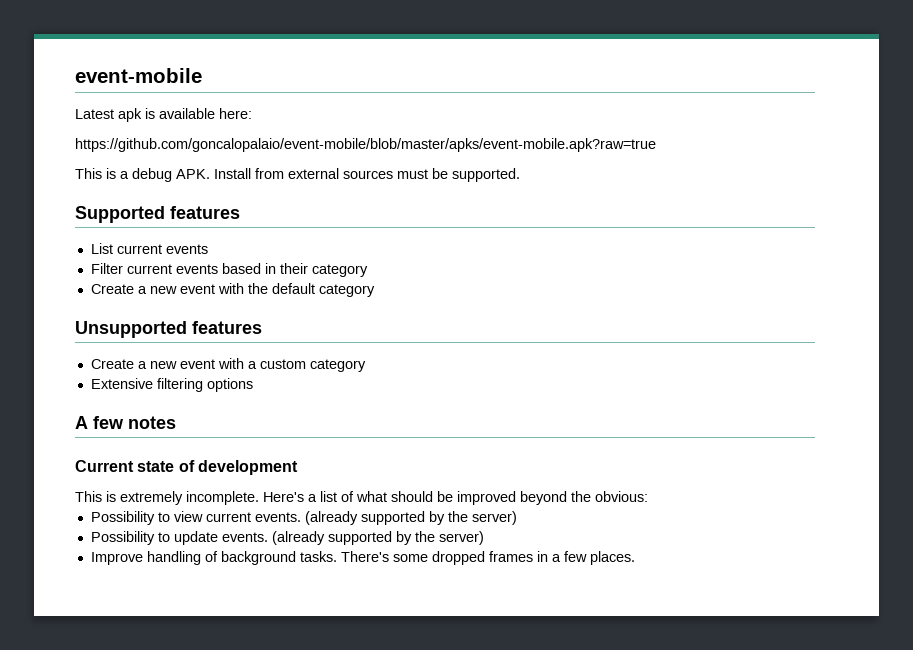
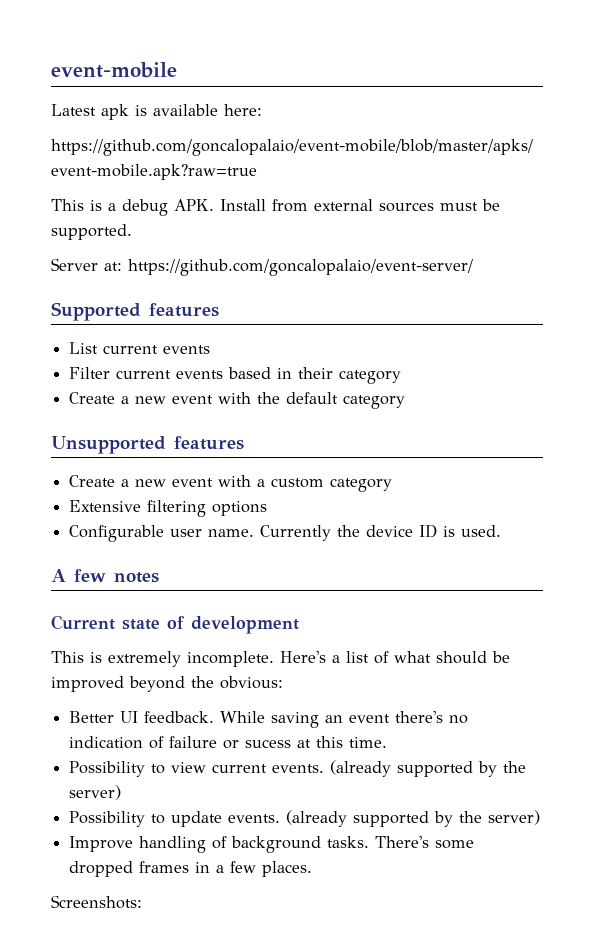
(520, 175) none -> [51,258,473,276] // Server at: https://github.com/goncalopalaio/event-server/
(253, 385) none -> [69,524,502,542] // Configurable user name. Currently the device ID is used.
(648, 496) none -> [69,711,469,728] [69,736,388,749] // Better UI feedback. While saving an event there's no indication of failure or sucess at this time.
(635, 558) none -> [51,895,142,909] // Screenshots:

